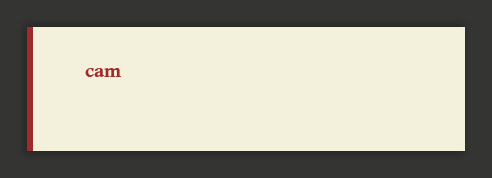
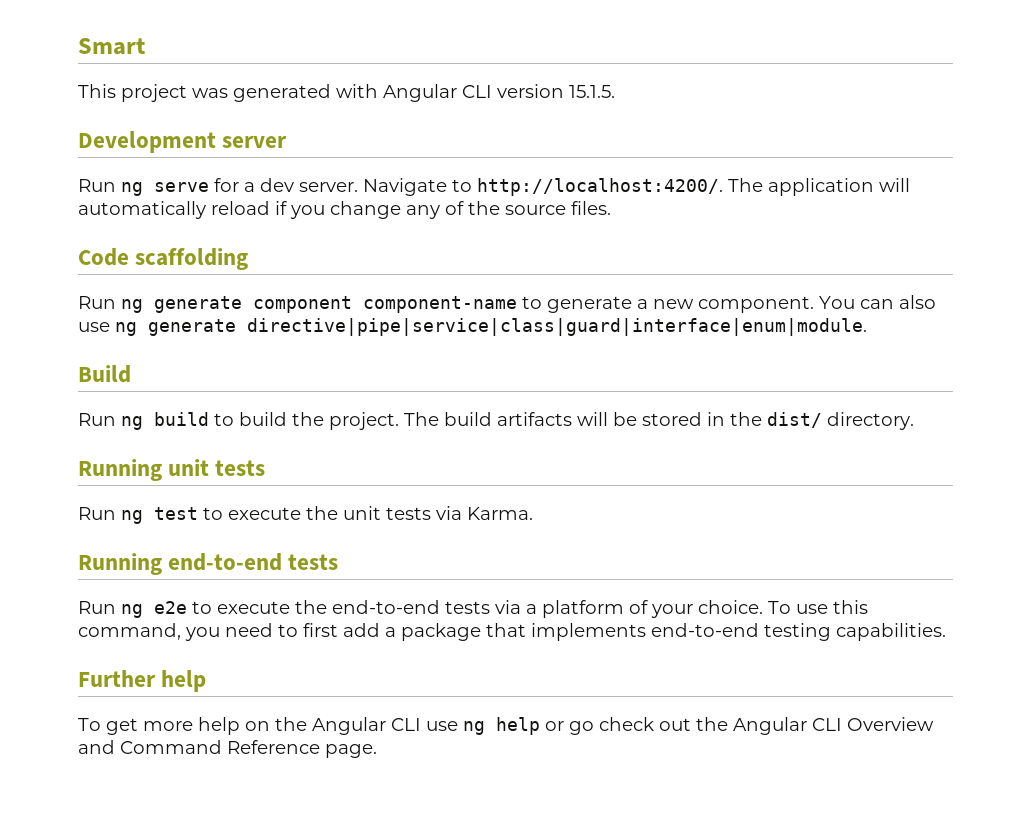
[85,68,121,77] cam -> [78,38,145,55] [78,84,615,102] [78,131,288,153] [78,178,910,196] [78,201,611,219] [78,248,249,270] [78,295,936,313] [78,318,867,336] [78,365,131,383] [78,412,914,430] [78,459,266,481] [78,506,533,524] [78,553,339,575] [78,600,868,618] [78,623,946,641] [78,670,207,692] [78,717,934,735] [78,740,377,758] Smart // This project was generated with Angular CLI version 15.1.5. // Development server // Run ng serve for a dev server. Navigate to http://localhost:4200/. The application will automatically reload if you change any of the source files. // Code scaffolding // Run ng generate component component-name to generate a new component. You can also use ng generate directive|pipe|service|class|guard|interface|enum|module. // Build // Run ng build to build the project. The build artifacts will be stored in the dist/ directory. // Running unit tests // Run ng test to execute the unit tests via Karma. // Running end-to-end tests // Run ng e2e to execute the end-to-end tests via a platform of your choice. To use this command, you need to first add a package that implements end-to-end testing capabilities. // Further help // To get more help on the Angular CLI use ng help or go check out the Angular CLI Overview and Command Reference page.

